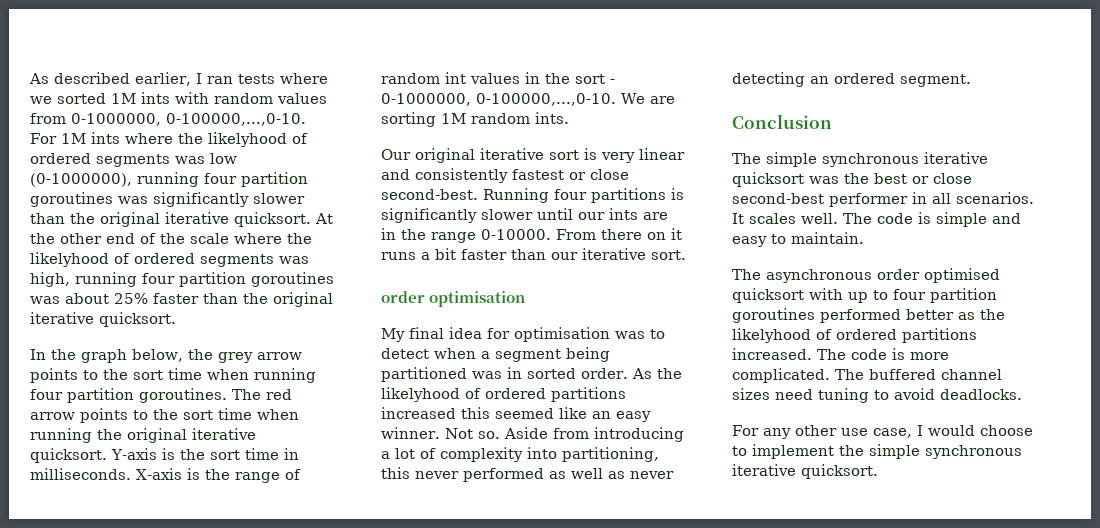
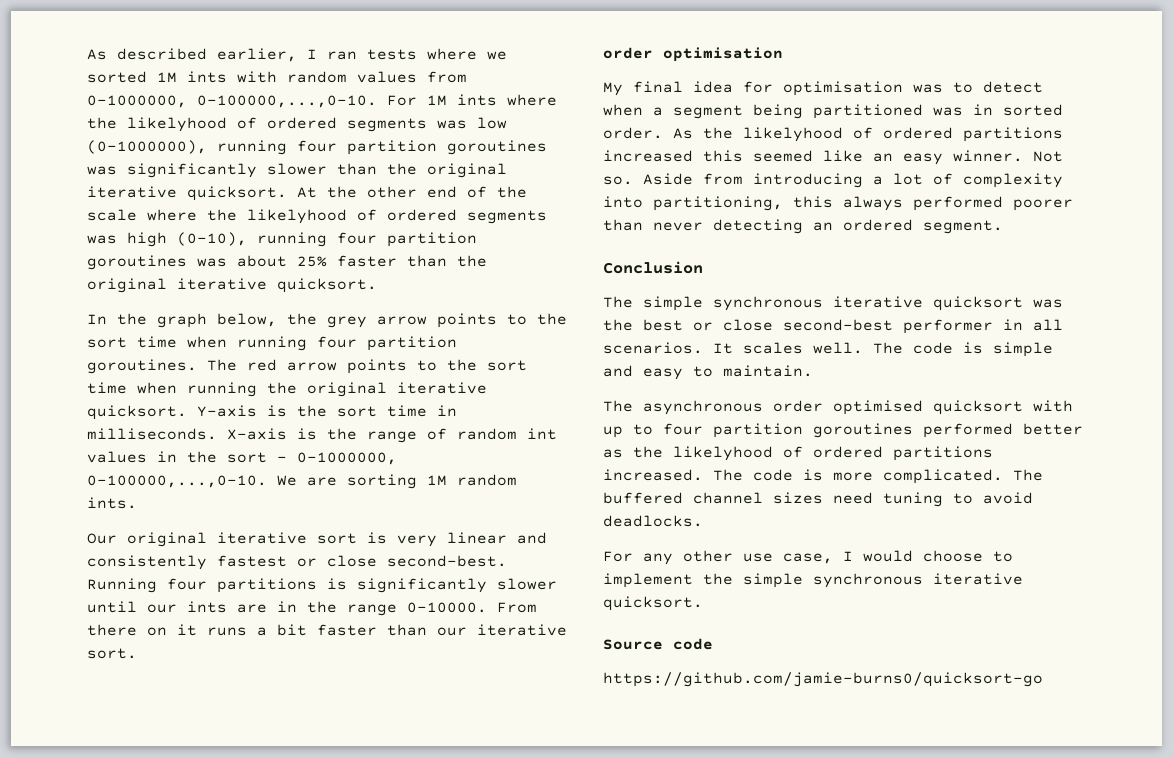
[30,272,70,287] high, -> [127,232,247,247] high (0-10),
[415,468,625,482] never performed as well as -> [843,196,1073,211] [603,219,643,231] always performed poorer than
(878, 471) none -> [603,638,713,650] [603,672,1043,687] // Source code // https://github.com/jamie-burns0/quicksort-go

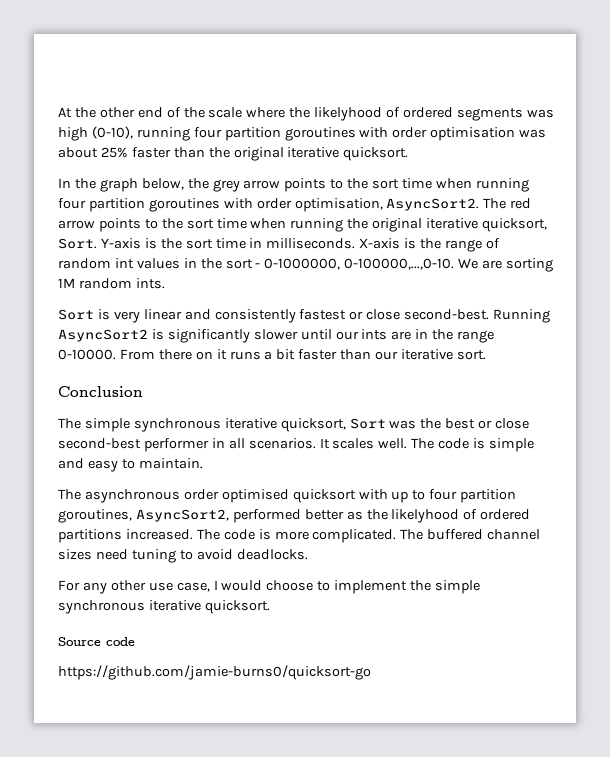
[87,48,507,62] [87,71,467,83] [87,94,557,108] [87,117,507,132] [87,140,547,155] [87,163,507,178] [87,186,287,201] As described earlier, I ran tests where we sorted 1M ints with random values from 0-1000000, 0-100000,...,0-10. For 1M ints where the likelyhood of ordered segments was low (0-1000000), running four partition goroutines was significantly slower than the original iterative quicksort. -> (58, 112) none
(187, 262) none -> [359,127,516,141] with order optimisation
[87,359,197,374] goroutines. -> [148,198,480,212] goroutines with order optimisation, AsyncSort2.
[87,405,187,420] quicksort. -> [482,218,548,232] [58,238,97,249] quicksort, Sort.
[87,532,357,547] Our original iterative sort -> [58,309,94,320] Sort
[167,578,317,593] four partitions -> [58,329,148,342] AsyncSort2
[603,47,783,62] [603,81,1043,96] [603,104,1063,119] [603,127,1063,142] [603,150,1063,165] [603,173,1063,188] [603,196,1073,211] [603,219,1003,234] // order optimisation // My final idea for optimisation was to detect when a segment being partitioned was in sorted order. As the likelyhood of ordered partitions increased this seemed like an easy winner. Not so. Aside from introducing a lot of complexity into partitioning, this always performed poorer than never detecting an ordered segment. -> (486, 355) none
[933,296,1023,311] quicksort -> [280,418,386,432] quicksort, Sort
[813,423,913,438] goroutines -> [58,509,229,523] goroutines, AsyncSort2,

